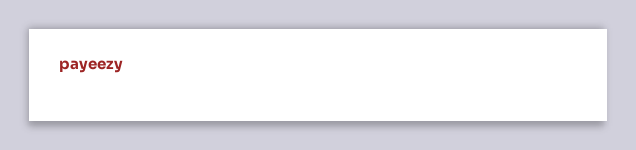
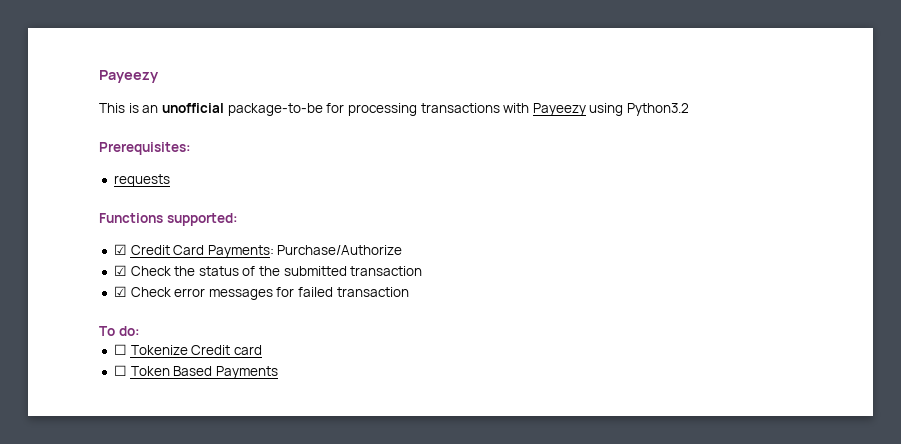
[59,60,123,73] payeezy -> [99,70,159,83] [99,103,690,116] [99,142,191,155] [113,174,170,187] [99,213,238,226] [113,244,403,258] [113,265,423,276] [113,286,409,300] [99,326,140,336] [113,344,262,355] [113,365,278,379] Payeezy // This is an unofficial package-to-be for processing transactions with Payeezy using Python3.2 // Prerequisites: // requests // Functions supported: // ☑ Credit Card Payments: Purchase/Authorize // ☑ Check the status of the submitted transaction // ☑ Check error messages for failed transaction // To do: // ☐ Tokenize Credit card // ☐ Token Based Payments

